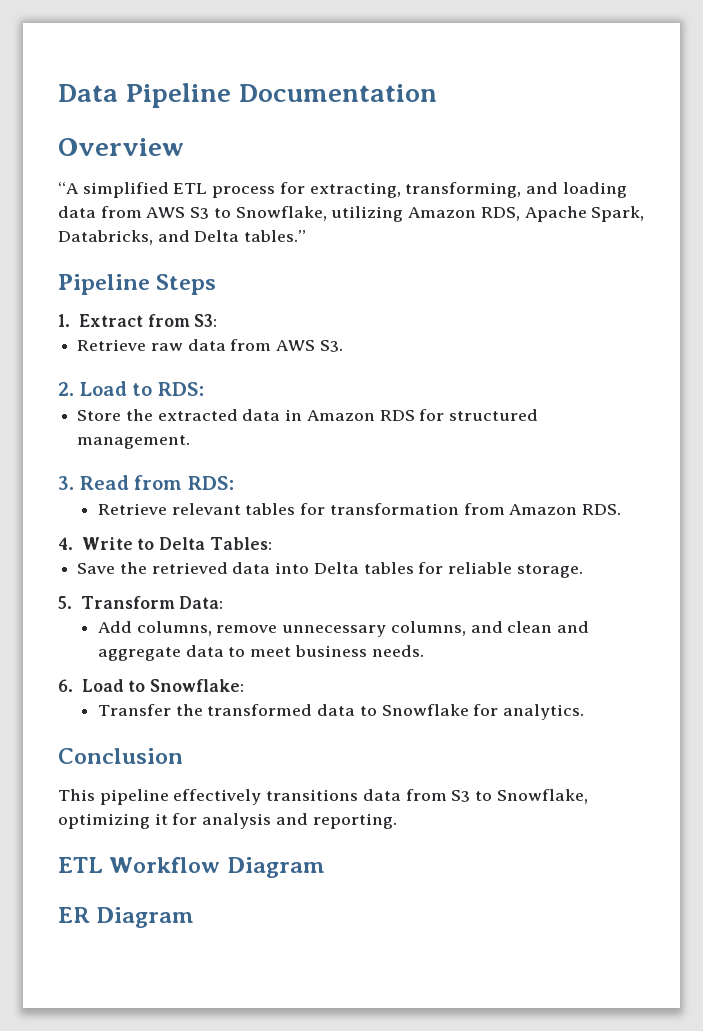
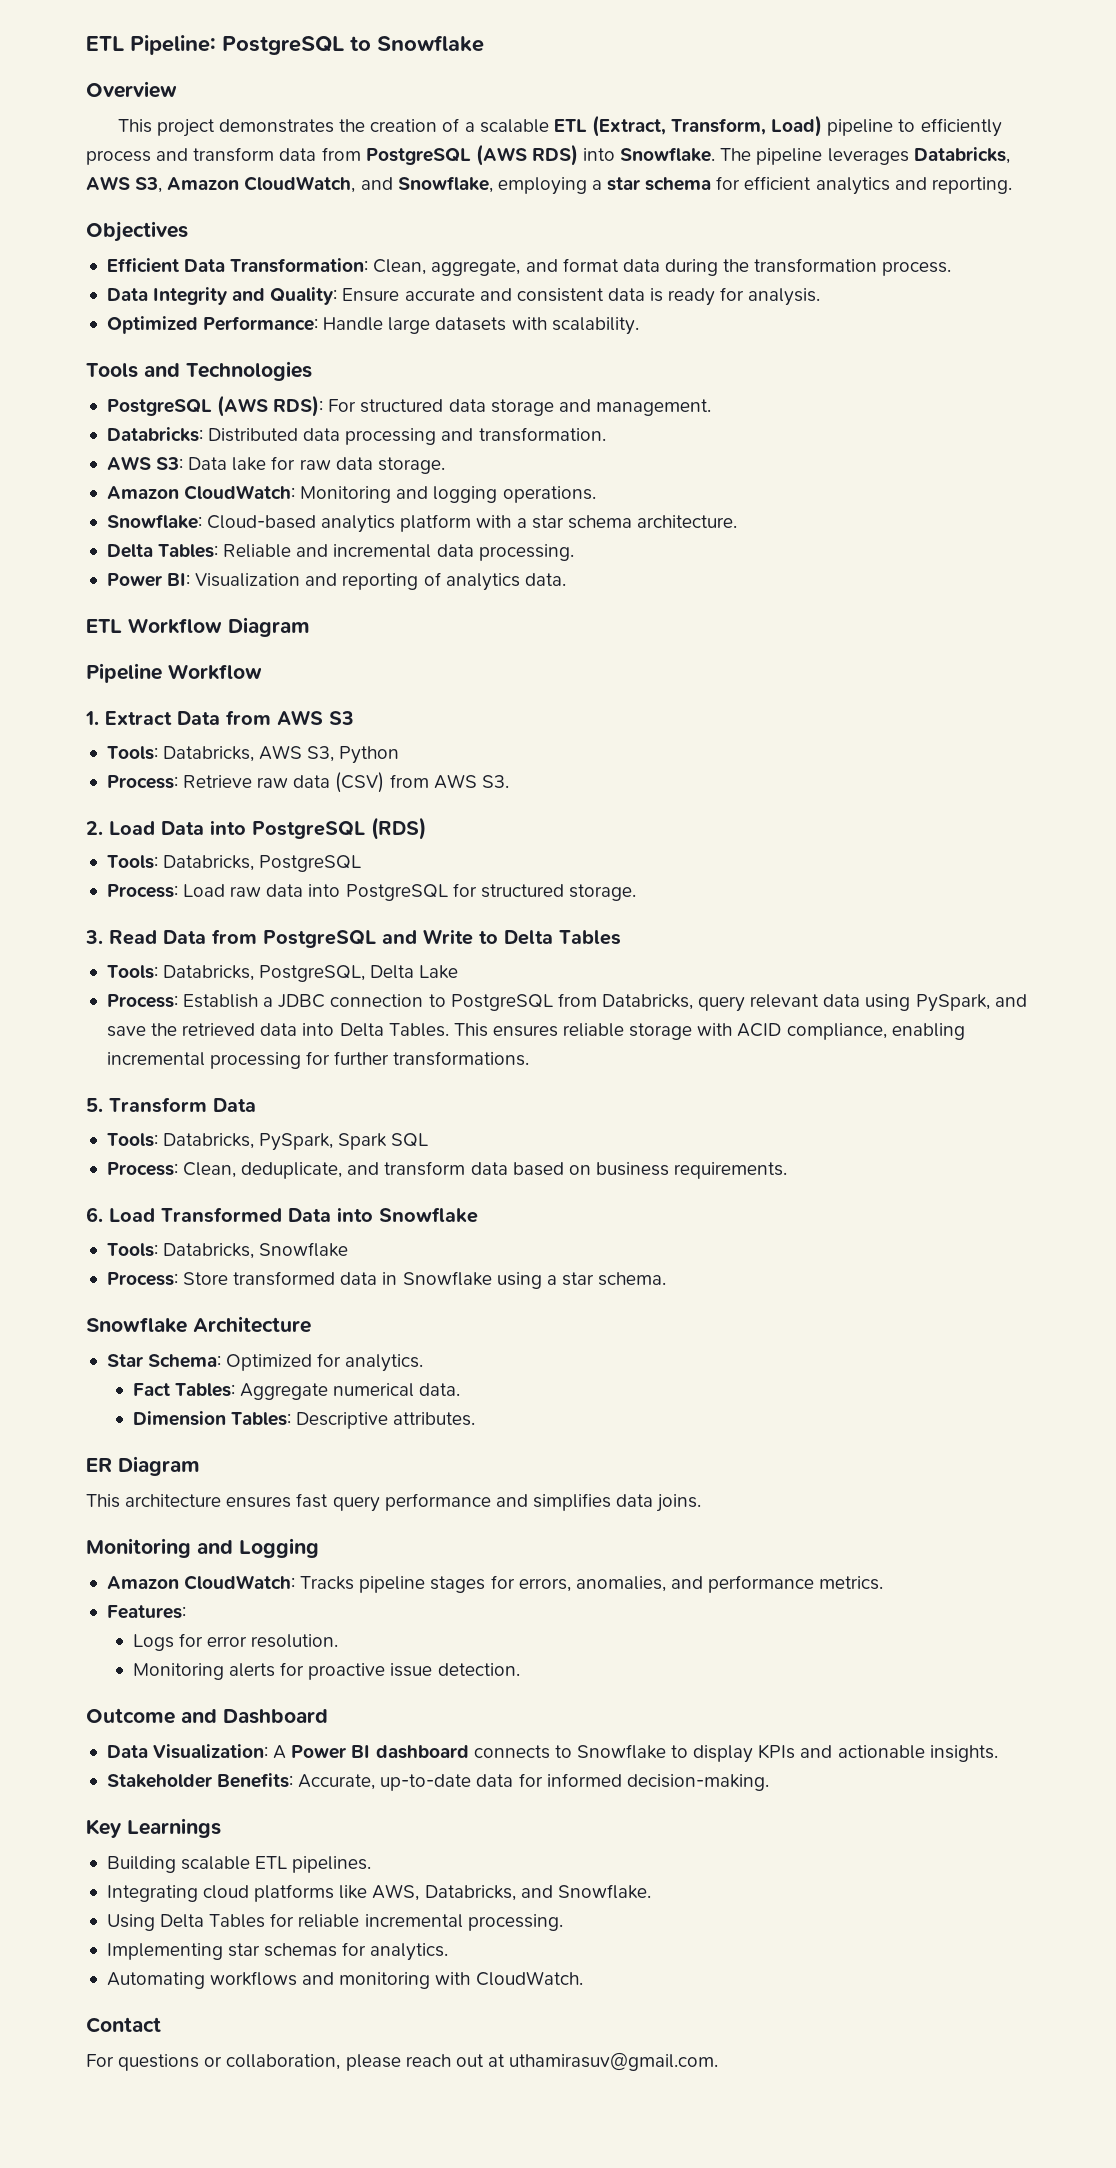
[58,83,437,108] [58,138,184,156] [58,182,627,198] [58,206,645,222] [58,230,307,245] [58,274,217,295] [58,314,218,327] Data Pipeline Documentation // Overview // “A simplified ETL process for extracting, transforming, and loading data from AWS S3 to Snowflake, utilizing Amazon RDS, Apache Spark, Databricks, and Delta tables.” // Pipeline Steps // 1. Extract from S3: // -> [86,35,484,55] [86,81,177,98] [117,115,1002,137] [86,144,1010,166] [86,176,1012,195] [86,221,188,242] [106,258,952,276] [106,287,821,306] [106,316,639,335] [86,361,312,381] [106,395,711,417] [106,427,606,445] [106,456,445,474] [106,485,596,503] [106,514,737,533] [106,544,574,561] [106,572,566,591] [86,617,310,637] [86,663,262,683] [85,710,354,725] [106,745,400,764] [106,775,178,789] ETL Pipeline: PostgreSQL to Snowflake // Overview // This project demonstrates the creation of a scalable ETL (Extract, Transform, Load) pipeline to efficiently process and transform data from PostgreSQL (AWS RDS) into Snowflake. The pipeline leverages Databricks, AWS S3, Amazon CloudWatch, and Snowflake, employing a star schema for efficient analytics and reporting. // Objectives // Efficient Data Transformation: Clean, aggregate, and format data during the transformation process. // Data Integrity and Quality: Ensure accurate and consistent data is ready for analysis. // Optimized Performance: Handle large datasets with scalability. // Tools and Technologies // PostgreSQL (AWS RDS): For structured data storage and management. // Databricks: Distributed data processing and transformation. // AWS S3: Data lake for raw data storage. // Amazon CloudWatch: Monitoring and logging operations. // Snowflake: Cloud-based analytics platform with a star schema architecture. // Delta Tables: Reliable and incremental data processing. // Power BI: Visualization and reporting of analytics data. // ETL Workflow Diagram // Pipeline Workflow // 1. Extract Data from AWS S3 // Tools: Databricks, AWS S3, Python // Process:
(226, 345) none -> [335,772,385,793] (CSV)
[132,382,204,396] [77,409,415,421] to RDS: // Store the extracted data in Amazon RDS -> [161,817,426,840] [106,855,362,872] [106,884,448,901] Data into PostgreSQL (RDS) // Tools: Databricks, PostgreSQL // Process: Load raw data into PostgreSQL
[77,435,191,449] management. -> [568,884,636,901] storage.
[134,475,234,490] [98,503,622,515] [58,537,272,550] [77,563,116,574] from RDS: // Retrieve relevant tables for transformation from Amazon RDS. // 4. Write to Delta Tables: // Save -> [163,929,621,948] [106,965,459,982] [106,993,1027,1012] [106,1026,146,1037] Data from PostgreSQL and Write to Delta Tables // Tools: Databricks, PostgreSQL, Delta Lake // Process: Establish a JDBC connection to PostgreSQL from Databricks, query relevant data using PySpark, and save
[363,562,583,578] [58,596,224,609] [98,621,590,637] [98,645,424,661] [58,679,245,692] [98,704,585,720] [58,748,183,764] [58,789,588,805] [58,813,397,829] [58,857,325,878] [58,907,195,928] tables for reliable storage. // 5. Transform Data: // Add columns, remove unnecessary columns, and clean and aggregate data to meet business needs. // 6. Load to Snowflake: // Transfer the transformed data to Snowflake for analytics. // Conclusion // This pipeline effectively transitions data from S3 to Snowflake, optimizing it for analysis and reporting. // ETL Workflow Diagram // ER Diagram -> [388,1023,965,1040] [106,1051,530,1069] [86,1097,256,1113] [106,1133,429,1151] [106,1161,788,1179] [86,1207,478,1223] [106,1242,349,1259] [106,1271,667,1289] [86,1316,311,1333] [106,1353,424,1372] [132,1383,461,1400] [132,1411,476,1429] [86,1456,200,1476] [86,1493,702,1512] [86,1538,319,1558] [106,1575,884,1593] [106,1605,186,1619] [132,1633,339,1651] [132,1662,520,1680] [86,1708,328,1724] [106,1744,998,1763] [106,1773,769,1791] [86,1818,221,1838] [106,1856,372,1873] [106,1884,651,1902] [106,1913,563,1931] [106,1942,449,1961] [106,1971,583,1989] [86,2017,161,2033] [86,2052,719,2071] Tables. This ensures reliable storage with ACID compliance, enabling incremental processing for further transformations. // 5. Transform Data // Tools: Databricks, PySpark, Spark SQL // Process: Clean, deduplicate, and transform data based on business requirements. // 6. Load Transformed Data into Snowflake // Tools: Databricks, Snowflake // Process: Store transformed data in Snowflake using a star schema. // Snowflake Architecture // Star Schema: Optimized for analytics. // Fact Tables: Aggregate numerical data. // Dimension Tables: Descriptive attributes. // ER Diagram // This architecture ensures fast query performance and simplifies data joins. // Monitoring and Logging // Amazon CloudWatch: Tracks pipeline stages for errors, anomalies, and performance metrics. // Features: // Logs for error resolution. // Monitoring alerts for proactive issue detection. // Outcome and Dashboard // Data Visualization: A Power BI dashboard connects to Snowflake to display KPIs and actionable insights. // Stakeholder Benefits: Accurate, up-to-date data for informed decision-making. // Key Learnings // Building scalable ETL pipelines. // Integrating cloud platforms like AWS, Databricks, and Snowflake. // Using Delta Tables for reliable incremental processing. // Implementing star schemas for analytics. // Automating workflows and monitoring with CloudWatch. // Contact // For questions or collaboration, please reach out at uthamirasuv@gmail.com.

